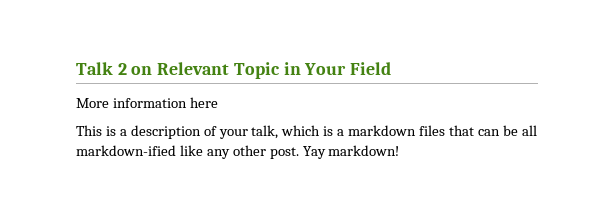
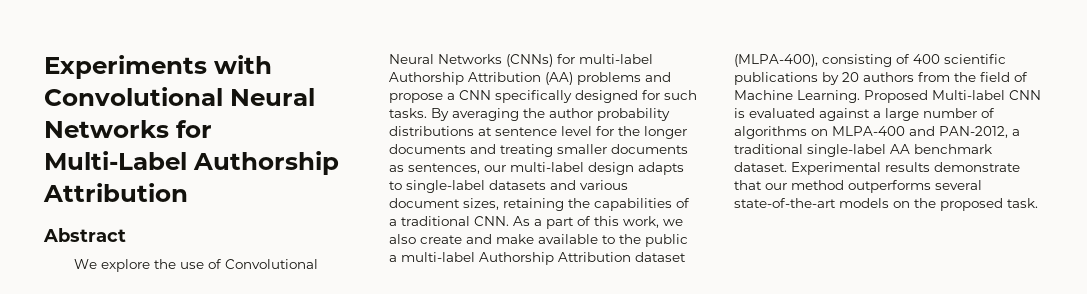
[76,62,392,79] [76,97,218,108] [76,125,537,139] [76,145,400,159] Talk 2 on Relevant Topic in Your Field // More information here // This is a description of your talk, which is a markdown files that can be all markdown-ified like any other post. Yay markdown! -> [44,55,272,79] [44,87,315,106] [44,120,212,138] [44,151,339,175] [43,183,188,202] [43,228,126,242] [73,259,318,272] [389,54,653,67] [389,72,671,85] [389,90,697,103] [389,108,670,121] [389,126,687,139] [389,144,688,157] [389,162,684,175] [389,180,628,193] [389,198,690,211] [389,216,683,229] [389,234,688,247] [389,252,686,265] [734,54,1006,67] [734,72,1028,85] [734,90,1041,103] [734,108,995,121] [734,126,1020,139] [734,144,992,157] [734,162,1020,175] [734,180,982,193] [734,198,1038,211] Experiments with Convolutional Neural Networks for Multi-Label Authorship Attribution // Abstract // We explore the use of Convolutional Neural Networks (CNNs) for multi-label Authorship Attribution (AA) problems and propose a CNN specifically designed for such tasks. By averaging the author probability distributions at sentence level for the longer documents and treating smaller documents as sentences, our multi-label design adapts to single-label datasets and various document sizes, retaining the capabilities of a traditional CNN. As a part of this work, we also create and make available to the public a multi-label Authorship Attribution dataset (MLPA-400), consisting of 400 scientific publications by 20 authors from the field of Machine Learning. Proposed Multi-label CNN is evaluated against a large number of algorithms on MLPA-400 and PAN-2012, a traditional single-label AA benchmark dataset. Experimental results demonstrate that our method outperforms several state-of-the-art models on the proposed task.

